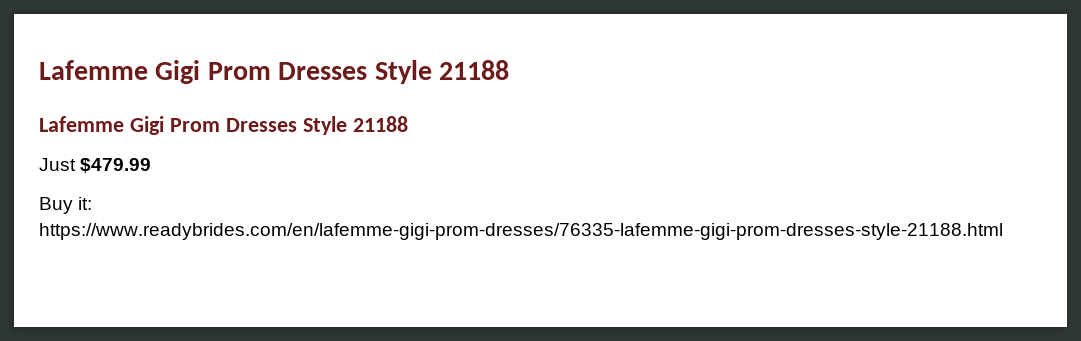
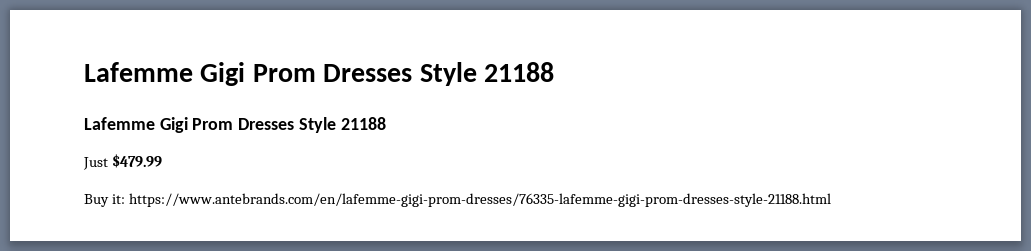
[39,223,1003,240] https://www.readybrides.com/en/lafemme-gigi-prom-dresses/76335-lafemme-gigi-prom-dresses-style-21188.html -> [128,193,831,207] https://www.antebrands.com/en/lafemme-gigi-prom-dresses/76335-lafemme-gigi-prom-dresses-style-21188.html

